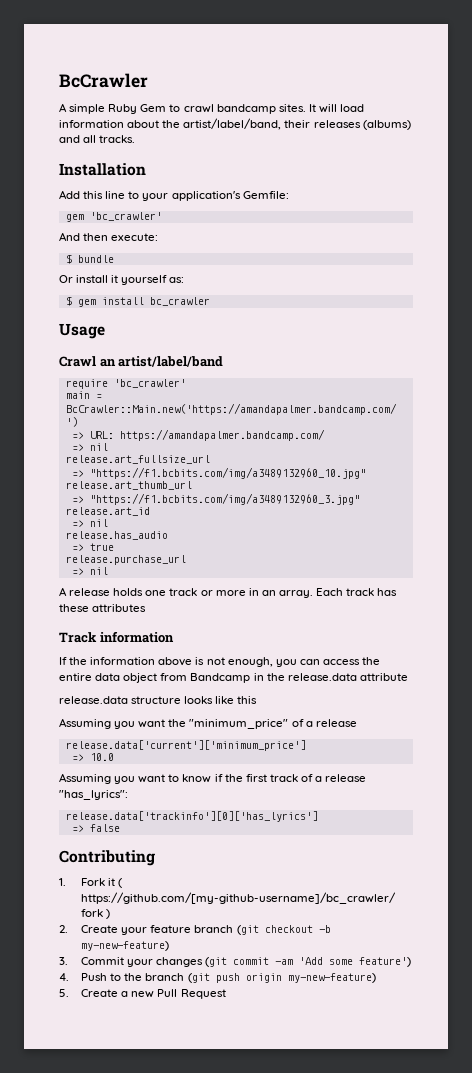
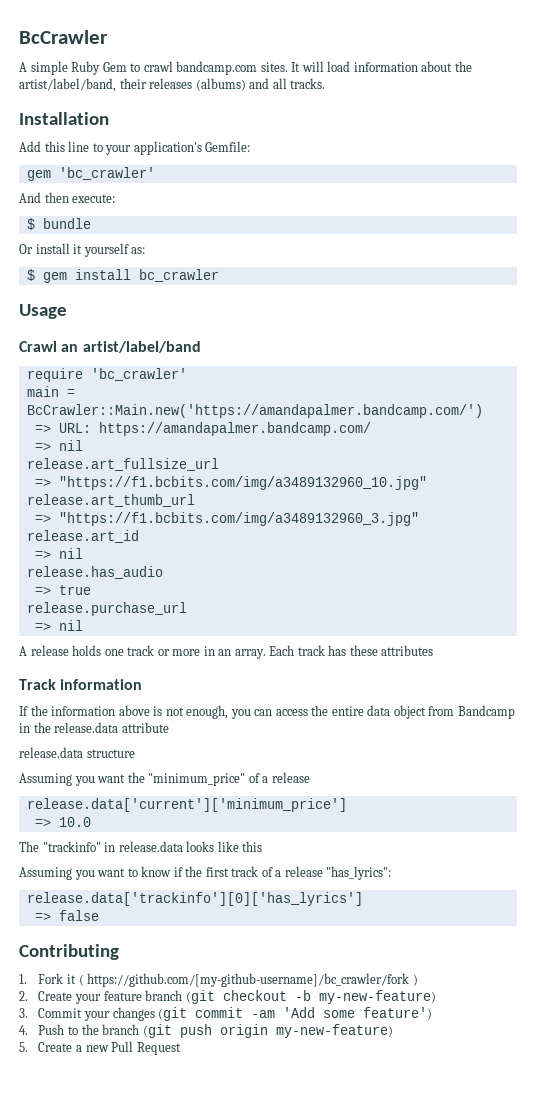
[216,104,276,114] bandcamp -> [176,61,258,75] bandcamp.com
[184,696,258,704] looks like this -> (135, 753) none
(114, 757) none -> [19,841,263,852] // The "trackinfo" in release.data looks like this

